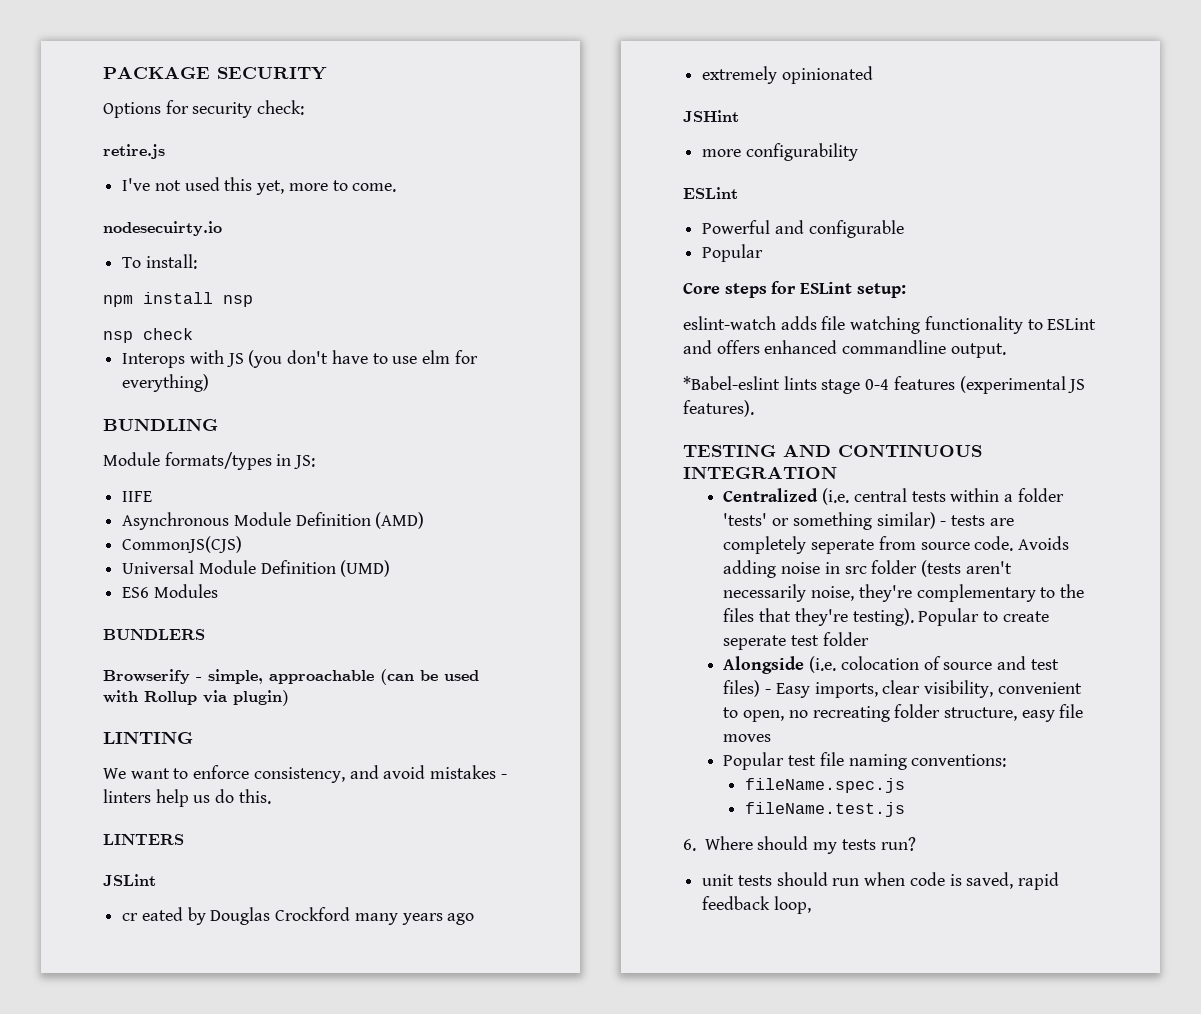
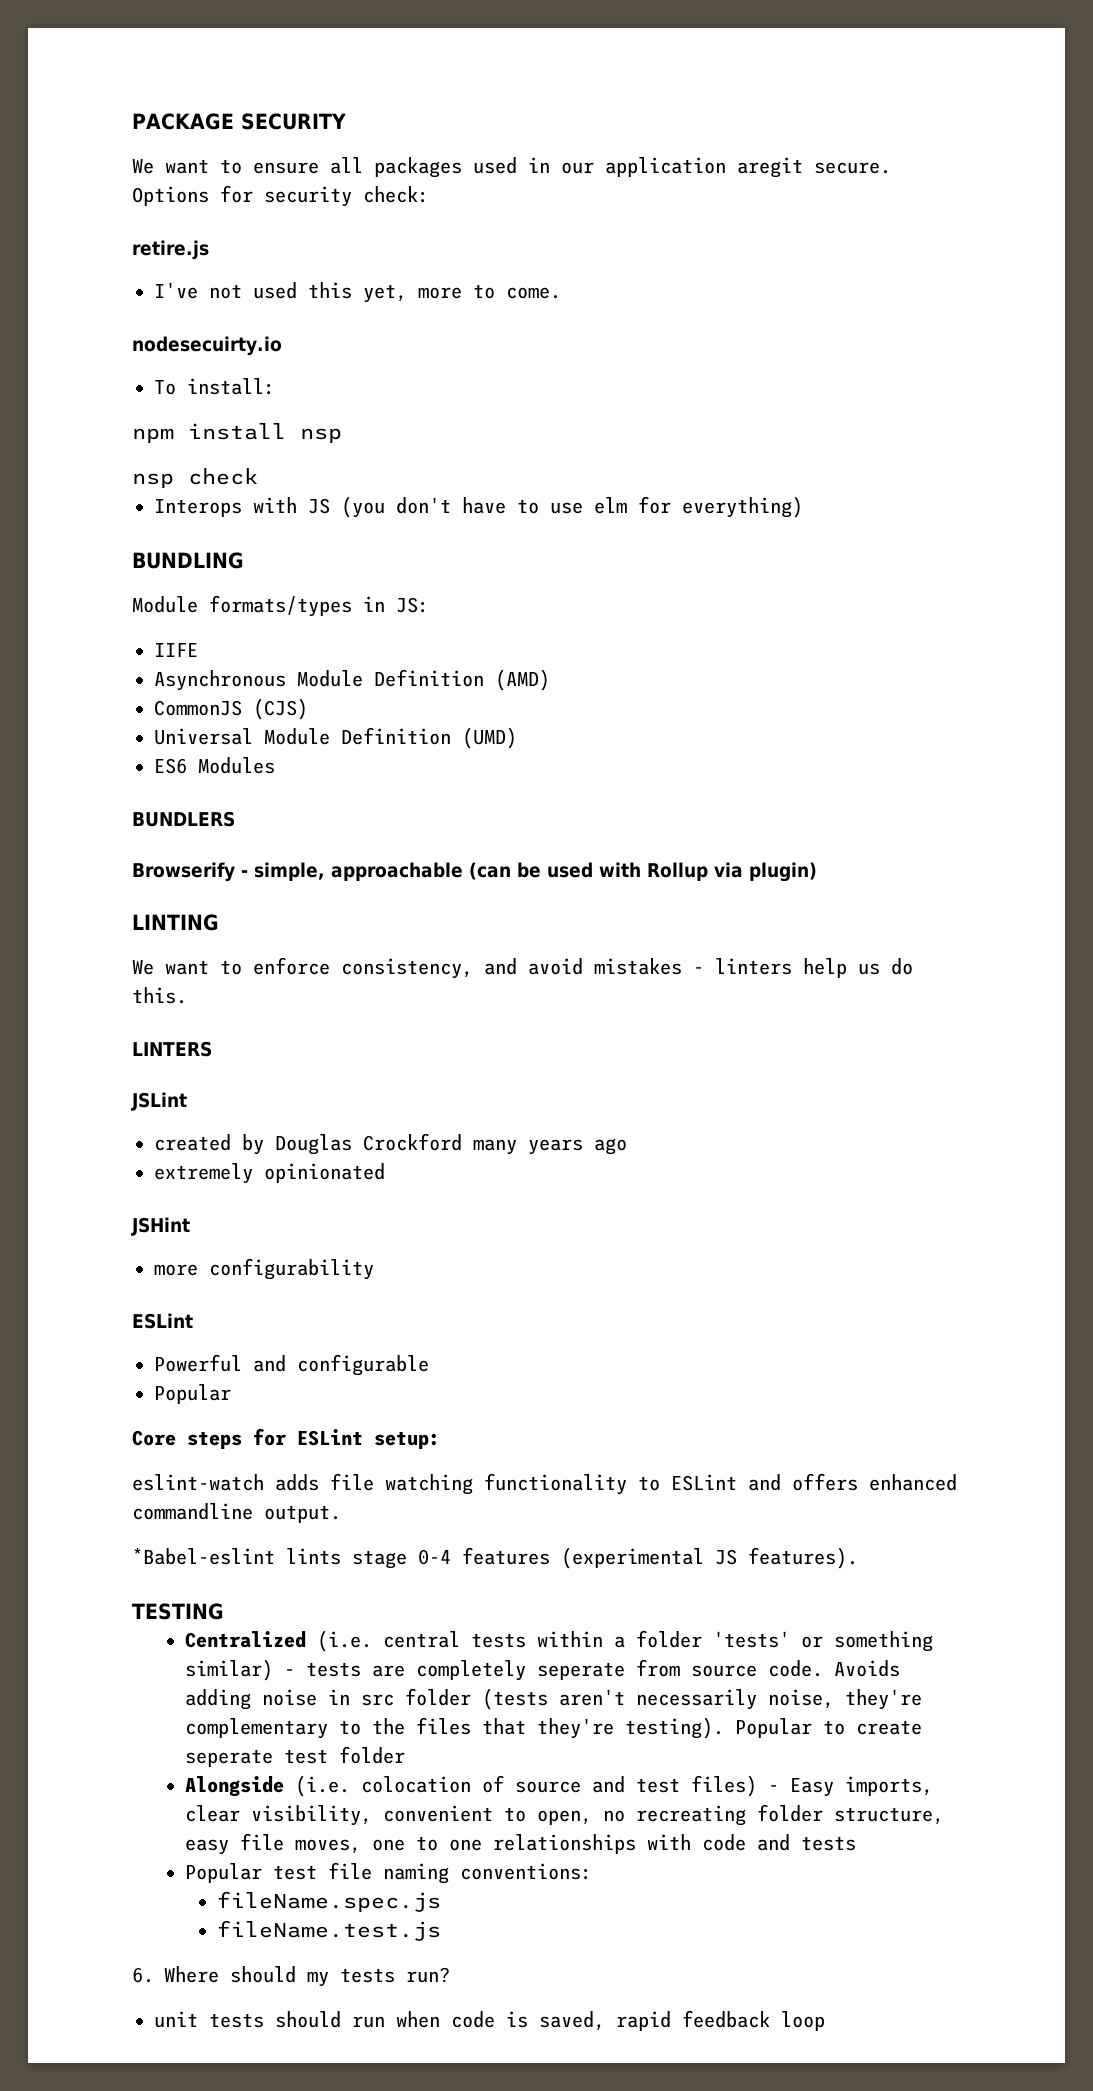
(327, 73) none -> [132,157,891,178] We want to ensure all packages used in our application aregit secure.
[122,536,243,553] CommonJS(CJS) -> [154,698,308,720] CommonJS (CJS)
[122,907,183,921] cr eated -> [154,1134,231,1151] created
[783,444,982,457] [683,466,837,479] AND CONTINUOUS INTEGRATION -> (224, 1611) none
[723,734,772,742] moves -> [295,1834,857,1854] moves, one to one relationships with code and tests
[773,896,811,914] loop, -> [781,2011,825,2031] loop

